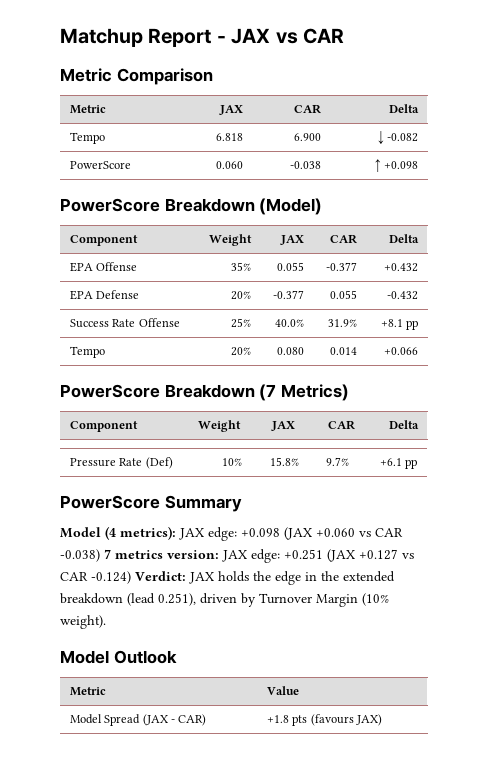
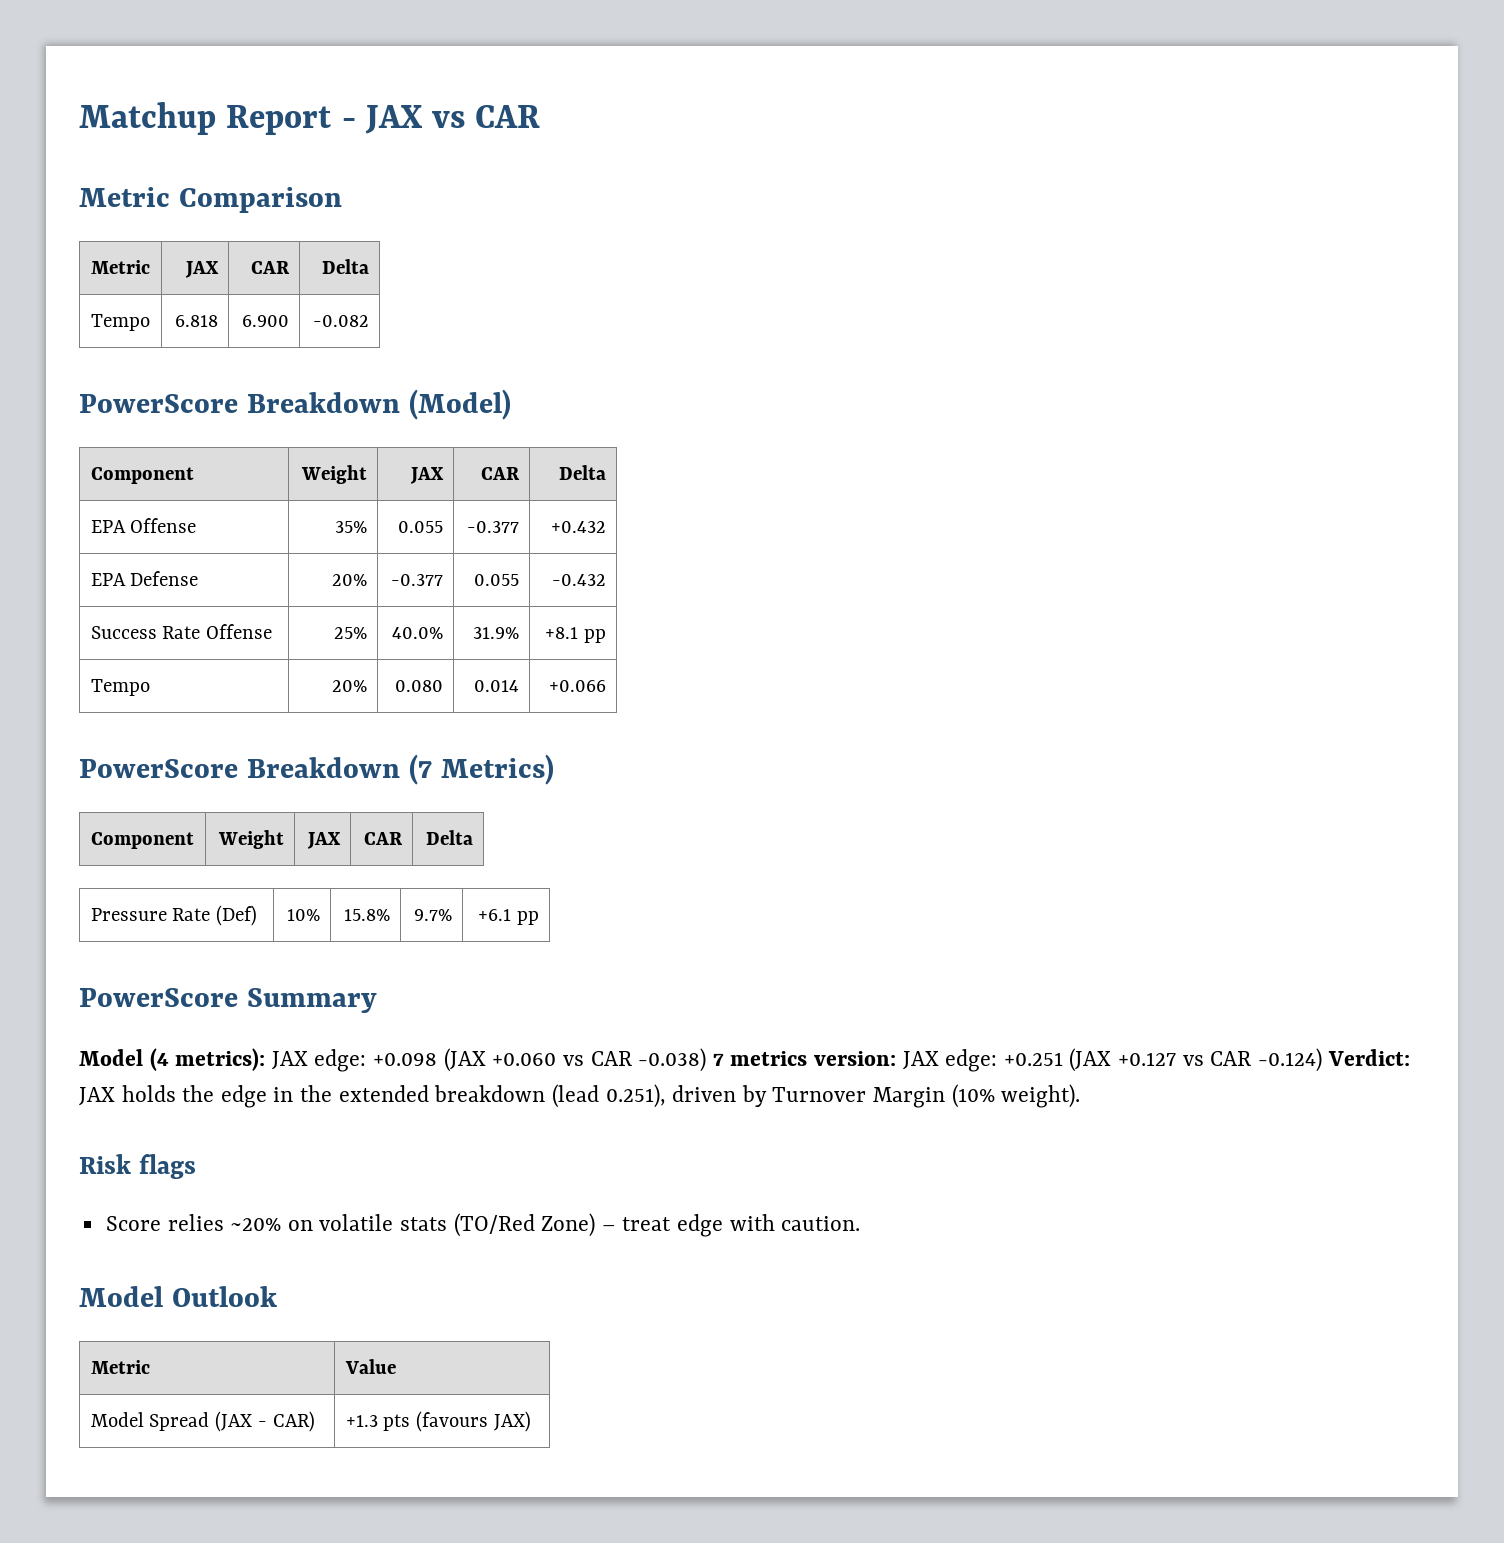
[377,131,384,144] ↓ -> (289, 321) none
[69,161,131,169] [216,161,244,169] [290,161,322,169] [374,159,419,172] // PowerScore | 0.060 | -0.038 | ↑ +0.098 -> (369, 321) none
(106, 622) none -> [79,1154,196,1179] [105,1213,861,1237] // Risk flags // Score relies ~20% on volatile stats (TO/Red Zone) – treat edge with caution.
[266,715,289,723] +1.8 -> [345,1415,378,1427] +1.3

